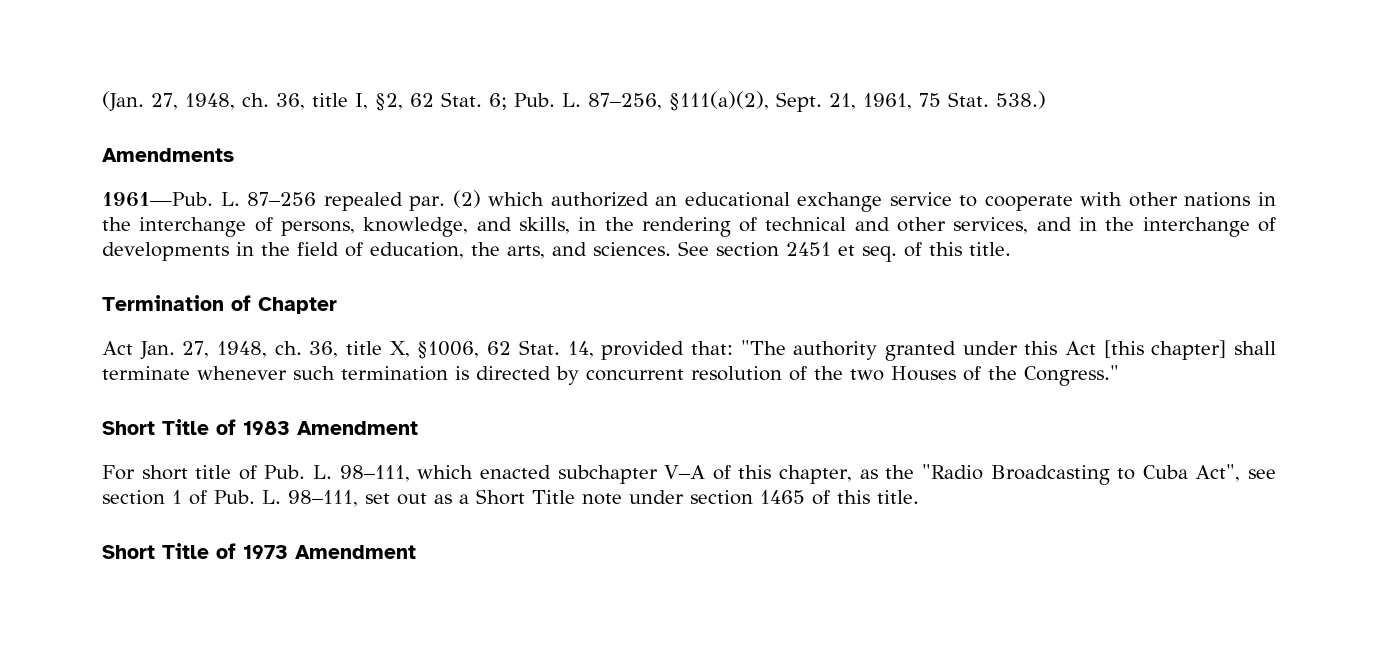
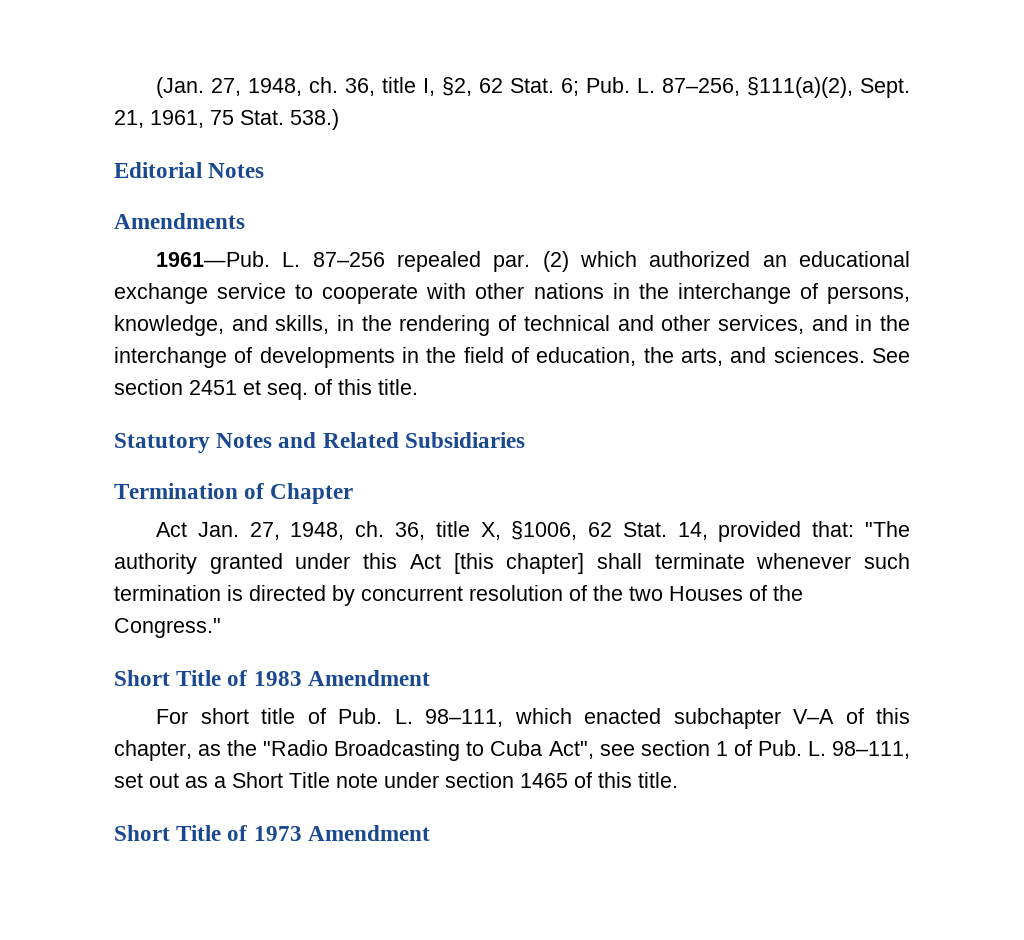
(1047, 100) none -> [114,162,265,178] // Editorial Notes
(1011, 249) none -> [114,432,525,453] // Statutory Notes and Related Subsidiaries

